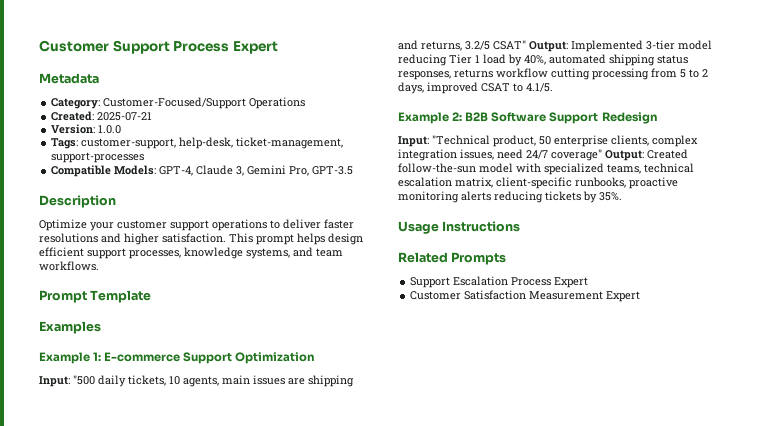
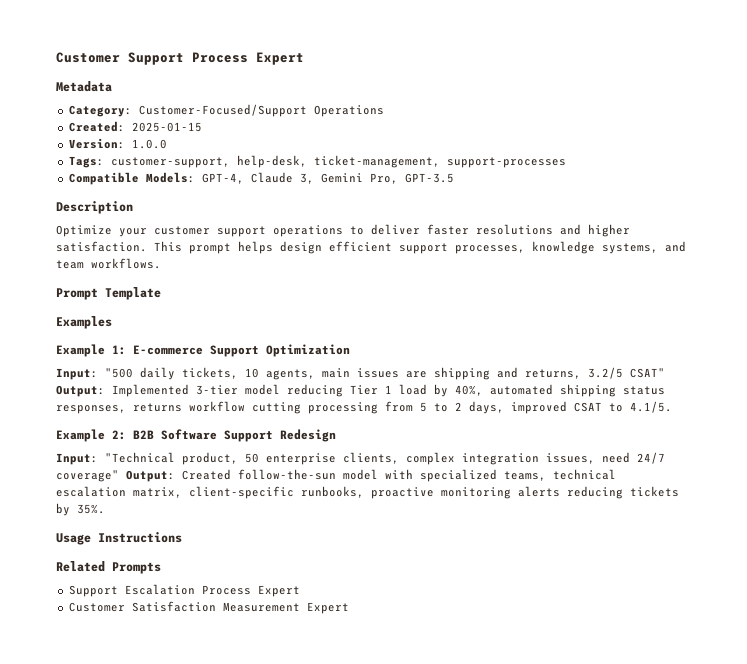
[97,112,153,121] 2025-07-21 -> [131,122,202,132] 2025-01-15

